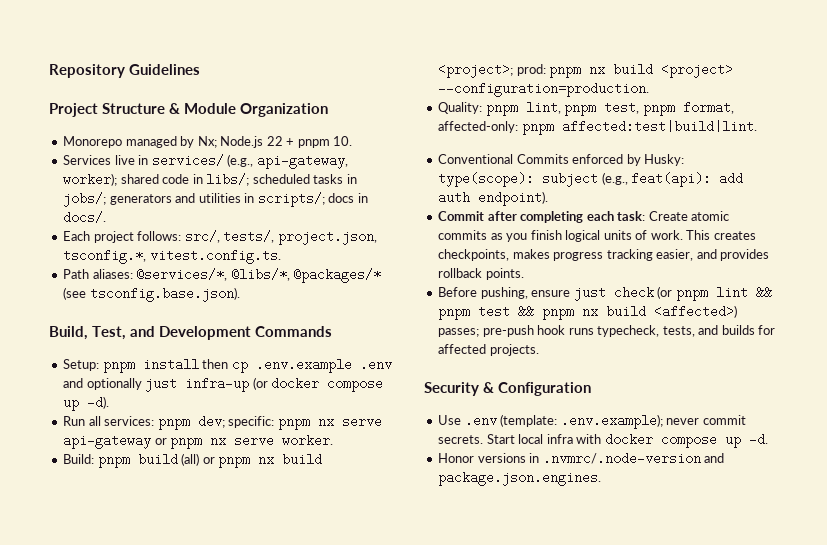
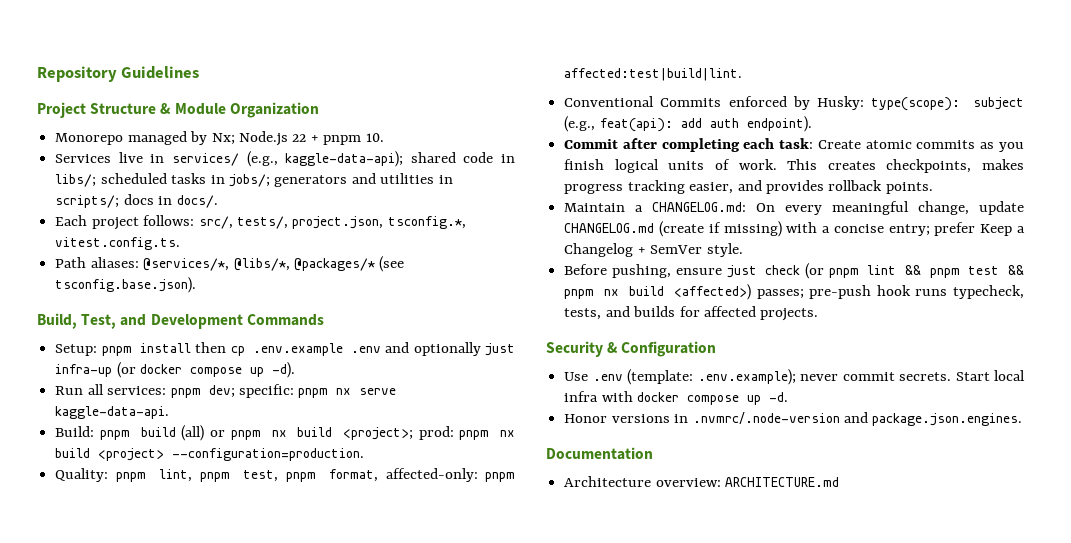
[256,154,348,169] [63,173,118,186] api-gateway, worker); -> [285,151,404,167] kaggle-data-api);
[63,434,334,449] api-gateway or pnpm nx serve worker. -> [55,406,170,419] kaggle-data-api.
(524, 274) none -> [564,201,1024,215] [564,221,1025,237] [564,243,743,257] // Maintain a CHANGELOG.md: On every meaningful change, update CHANGELOG.md (create if missing) with a concise entry; prefer Keep a Changelog + SemVer style.
(602, 478) none -> [546,447,653,460] [564,476,840,487] // Documentation // Architecture overview: ARCHITECTURE.md

